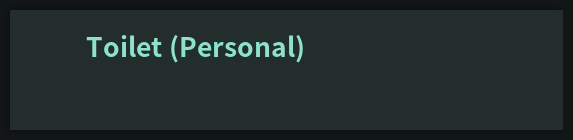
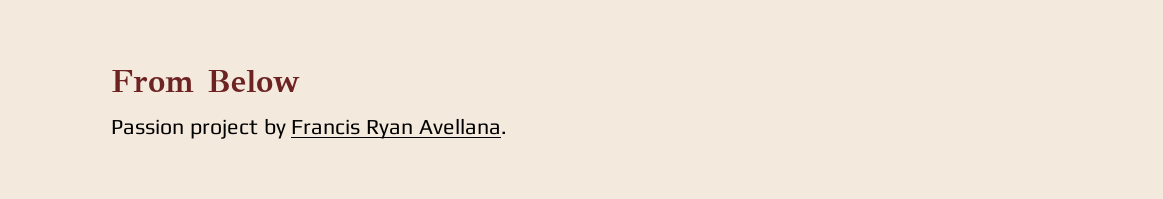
[86,35,306,63] Toilet (Personal) -> [111,70,300,92] [111,118,508,139] From Below // Passion project by Francis Ryan Avellana.

